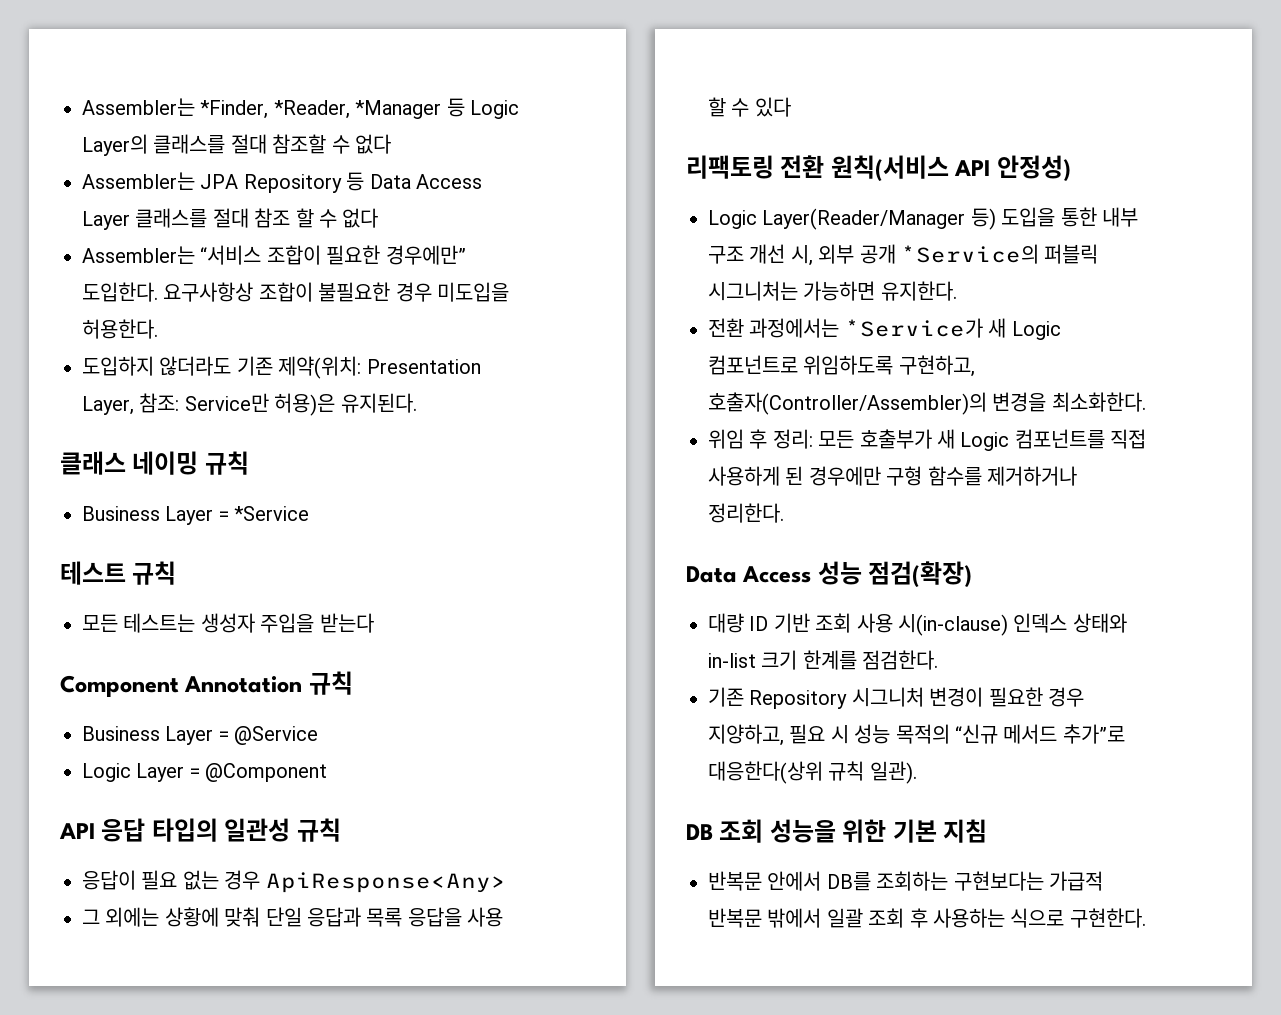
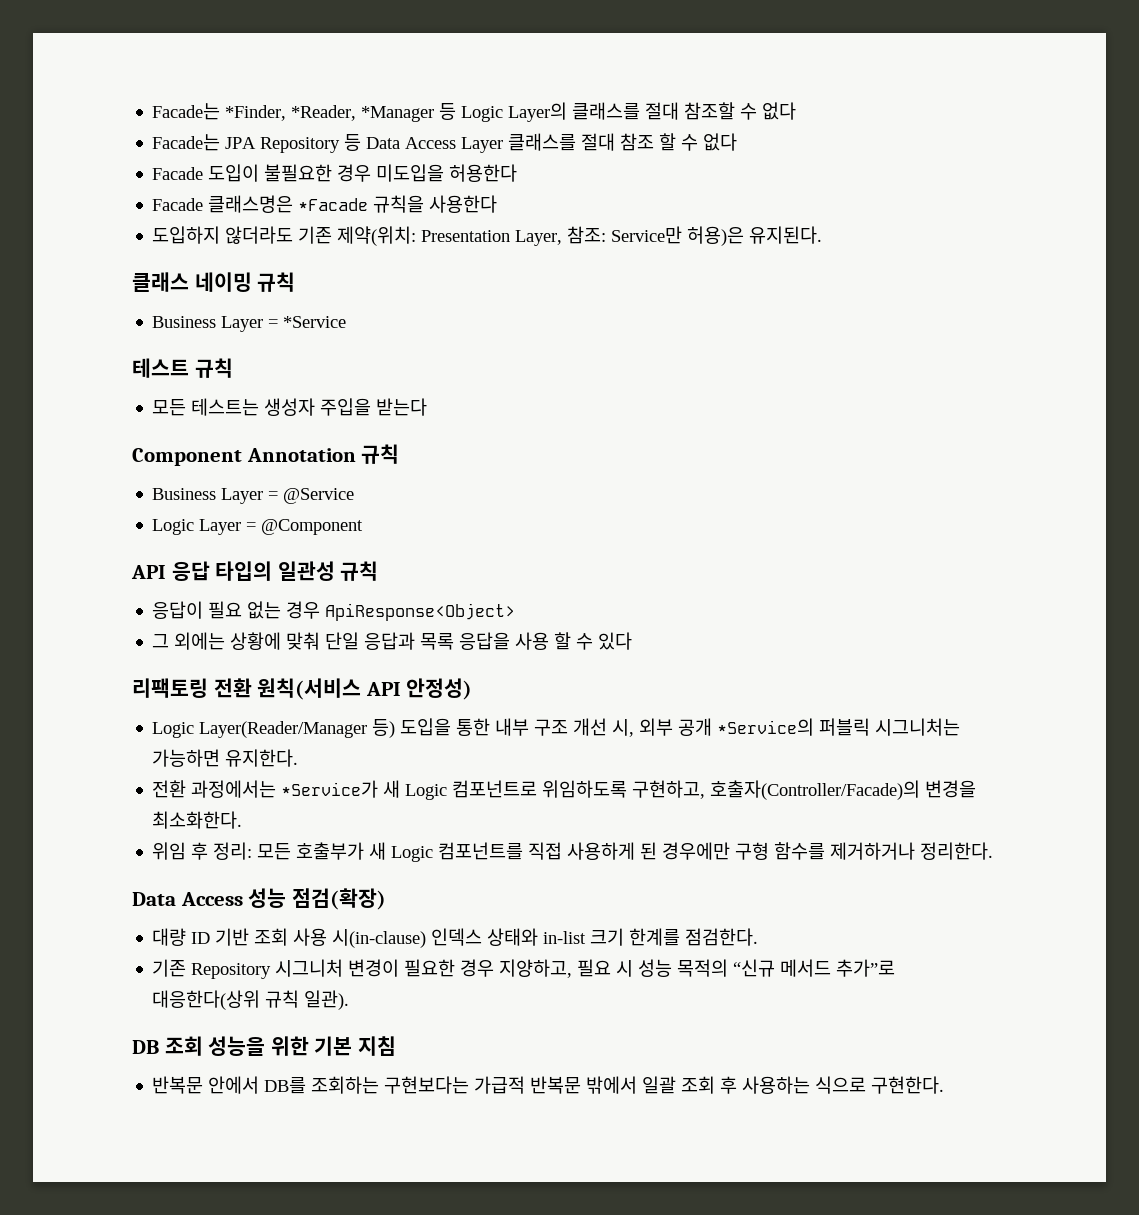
[82,98,195,116] Assembler는 -> [152,103,221,120] Facade는
[82,172,195,190] Assembler는 -> [152,134,221,151] Facade는
[82,245,466,265] [82,282,509,302] [82,319,158,339] Assembler는 “서비스 조합이 필요한 경우에만” 도입한다. 요구사항상 조합이 불필요한 경우 미도입을 허용한다. -> [152,164,518,182] [152,195,498,213] Facade 도입이 불필요한 경우 미도입을 허용한다 // Facade 클래스명은 *Facade 규칙을 사용한다
[265,872,506,893] ApiResponse<Any> -> [325,603,516,621] ApiResponse<Object>
[708,392,987,415] 호출자(Controller/Assembler)의 -> [710,780,921,800] 호출자(Controller/Facade)의

